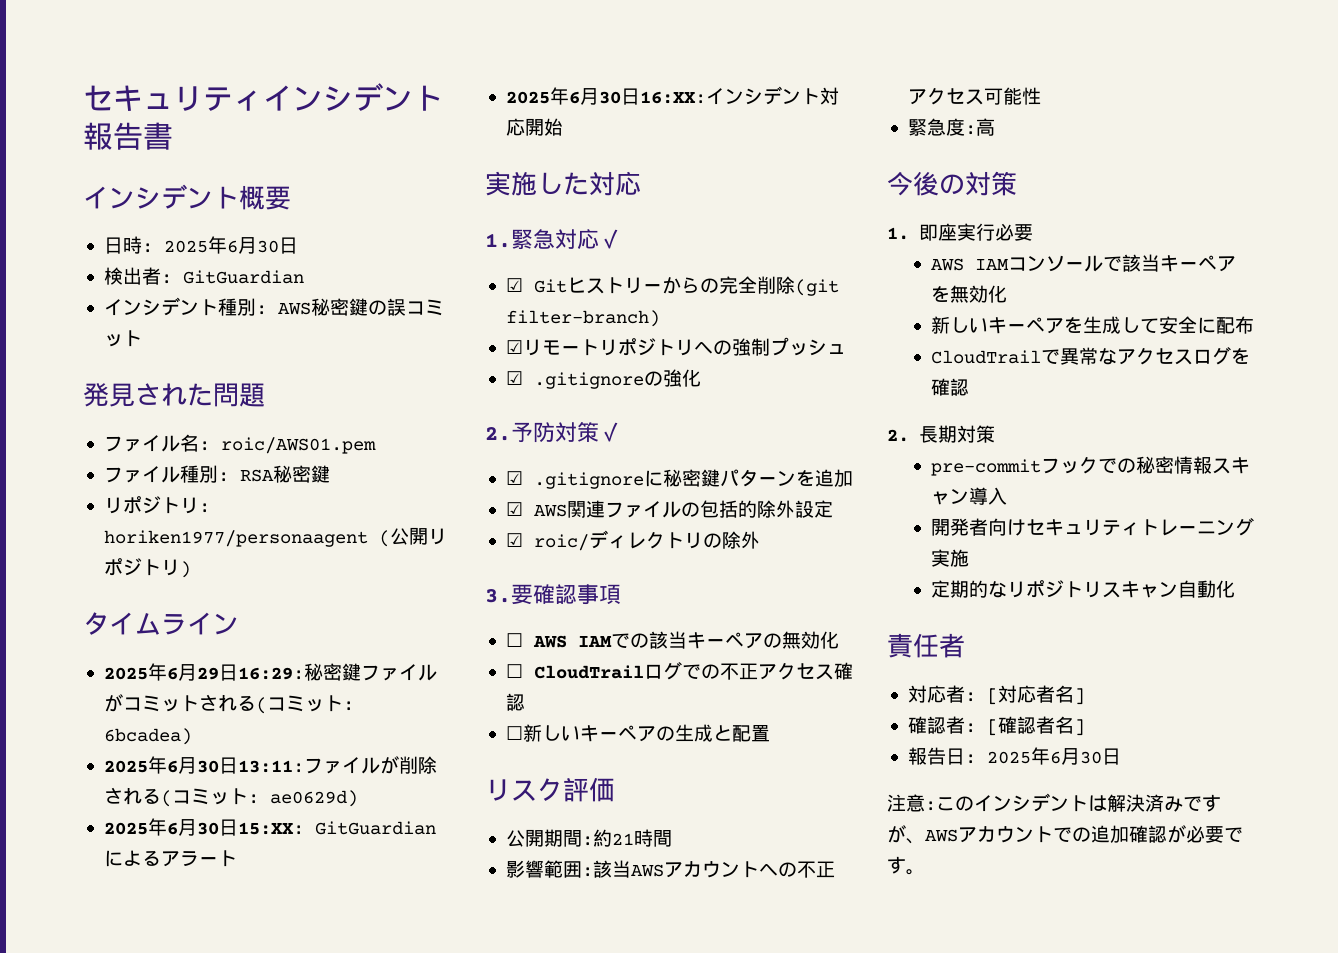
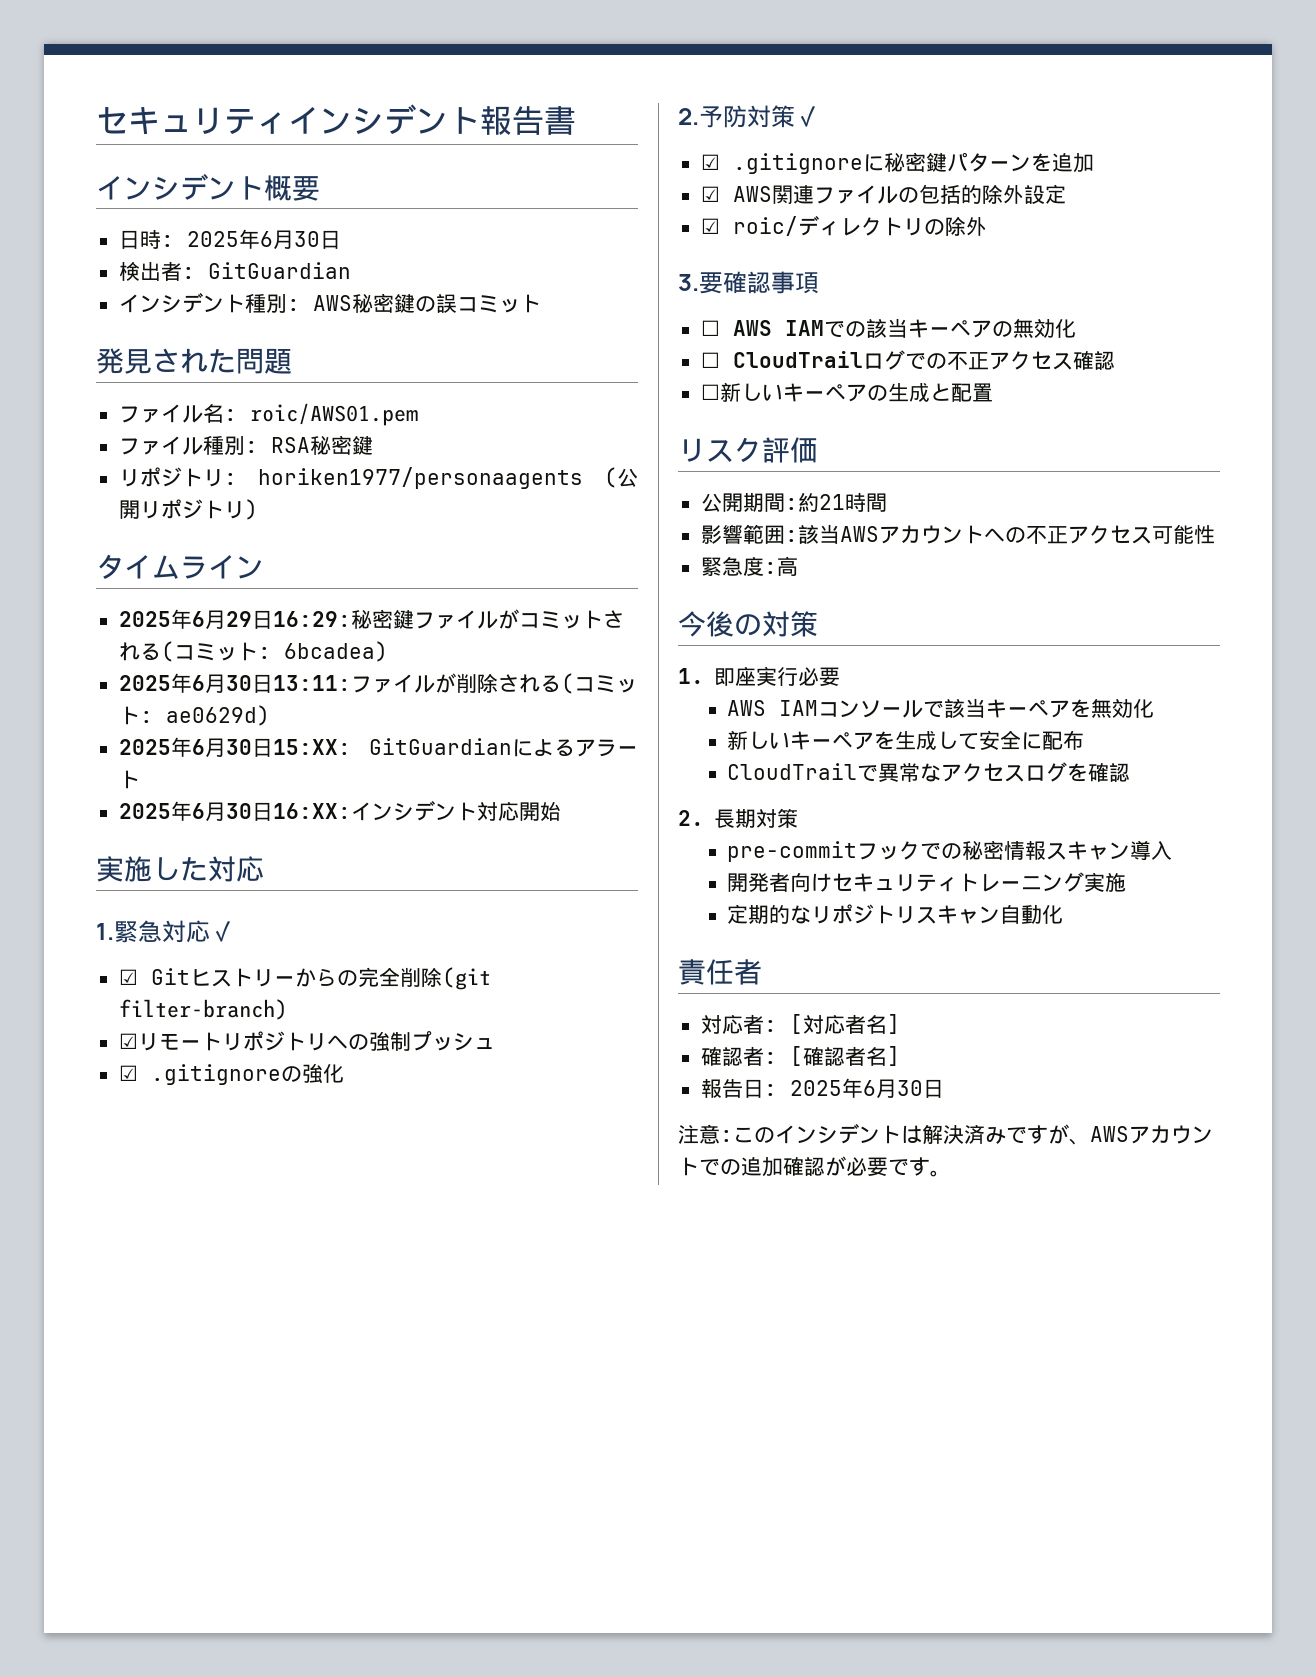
[103,530,368,547] horiken1977/personaagent -> [257,467,583,489] horiken1977/personaagents

